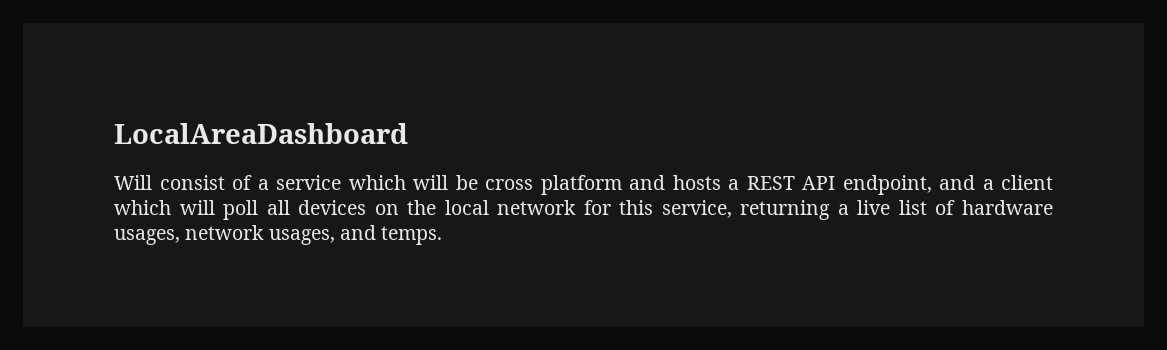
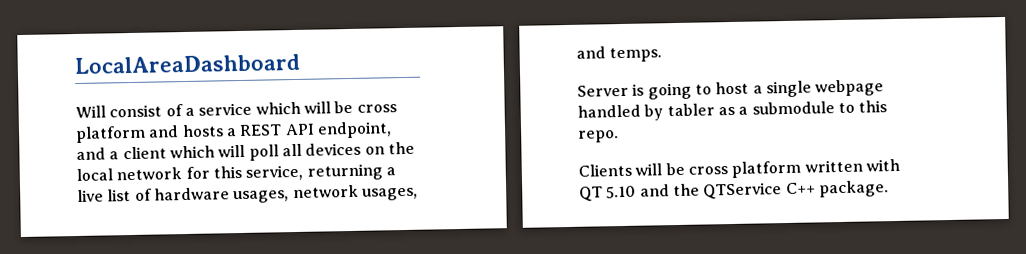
(443, 235) none -> [577,79,885,100] [577,100,888,121] [578,130,619,143] [578,158,900,178] [579,180,889,202] // Server is going to host a single webpage handled by tabler as a submodule to this repo. // Clients will be cross platform written with QT 5.10 and the QTService C++ package.

